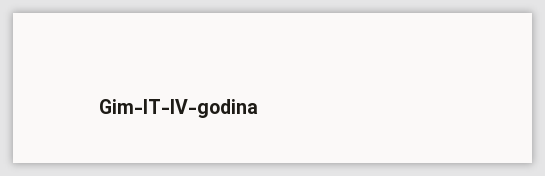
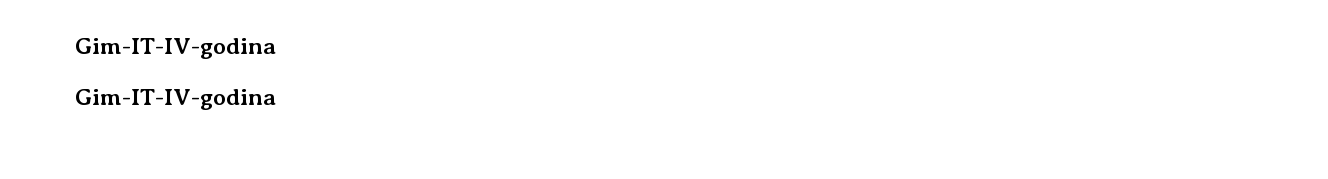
[99,99,258,118] Gim-IT-IV-godina -> [75,38,276,59] [75,89,276,110] Gim-IT-IV-godina // Gim-IT-IV-godina

